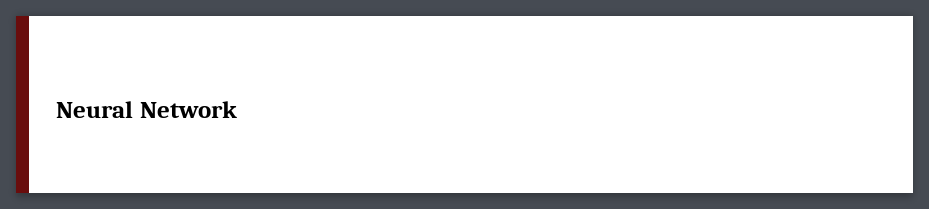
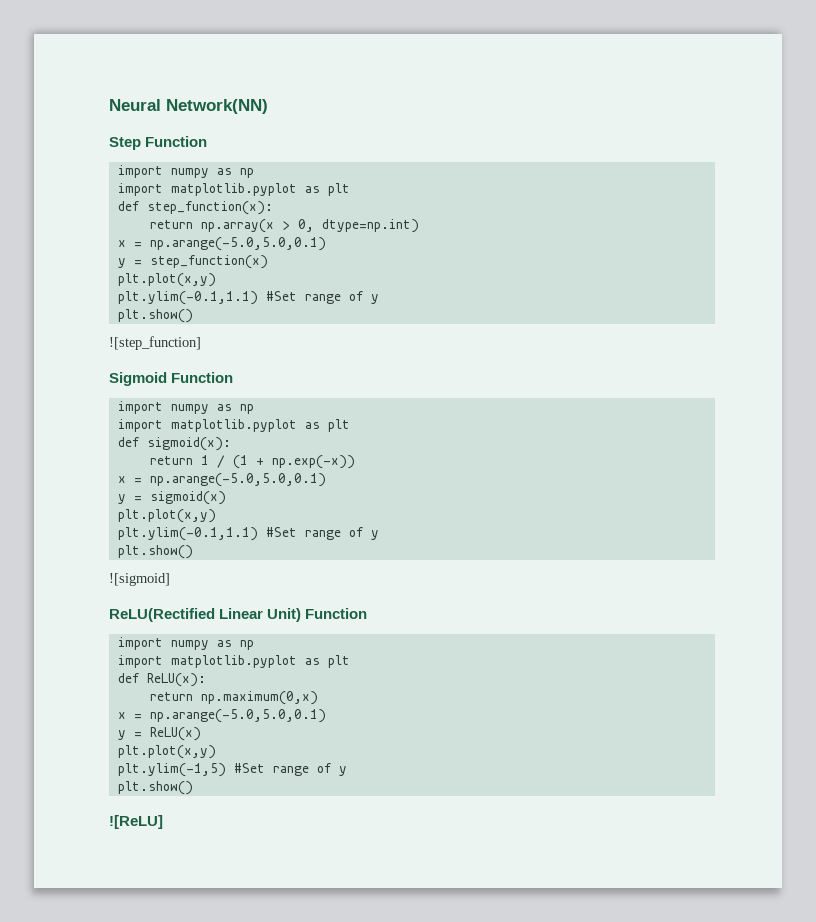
[139,101,237,118] Network -> [166,99,268,114] [109,136,208,150] [117,165,254,178] [117,183,350,196] [117,201,273,215] [149,219,419,233] [117,237,326,251] [117,255,268,269] [117,273,216,287] [117,291,379,305] [117,309,193,323] [109,336,201,350] [109,372,234,386] [117,401,254,414] [117,419,350,432] [117,437,231,451] [149,455,355,469] [117,473,326,487] [117,491,226,505] [117,509,216,523] [117,527,379,541] [117,545,193,559] [109,573,170,586] [109,608,368,622] [117,637,254,650] [117,655,350,668] [117,673,206,687] [149,691,318,705] [117,709,326,723] [117,727,201,741] [117,745,216,759] [117,763,347,777] [117,781,193,795] [109,815,163,829] Network(NN) // Step Function // import numpy as np // import matplotlib.pyplot as plt // def step_function(x): // return np.array(x > 0, dtype=np.int) // x = np.arange(-5.0,5.0,0.1) // y = step_function(x) // plt.plot(x,y) // plt.ylim(-0.1,1.1) #Set range of y // plt.show() // ![step_function] // Sigmoid Function // import numpy as np // import matplotlib.pyplot as plt // def sigmoid(x): // return 1 / (1 + np.exp(-x)) // x = np.arange(-5.0,5.0,0.1) // y = sigmoid(x) // plt.plot(x,y) // plt.ylim(-0.1,1.1) #Set range of y // plt.show() // ![sigmoid] // ReLU(Rectified Linear Unit) Function // import numpy as np // import matplotlib.pyplot as plt // def ReLU(x): // return np.maximum(0,x) // x = np.arange(-5.0,5.0,0.1) // y = ReLU(x) // plt.plot(x,y) // plt.ylim(-1,5) #Set range of y // plt.show() // ![ReLU]

